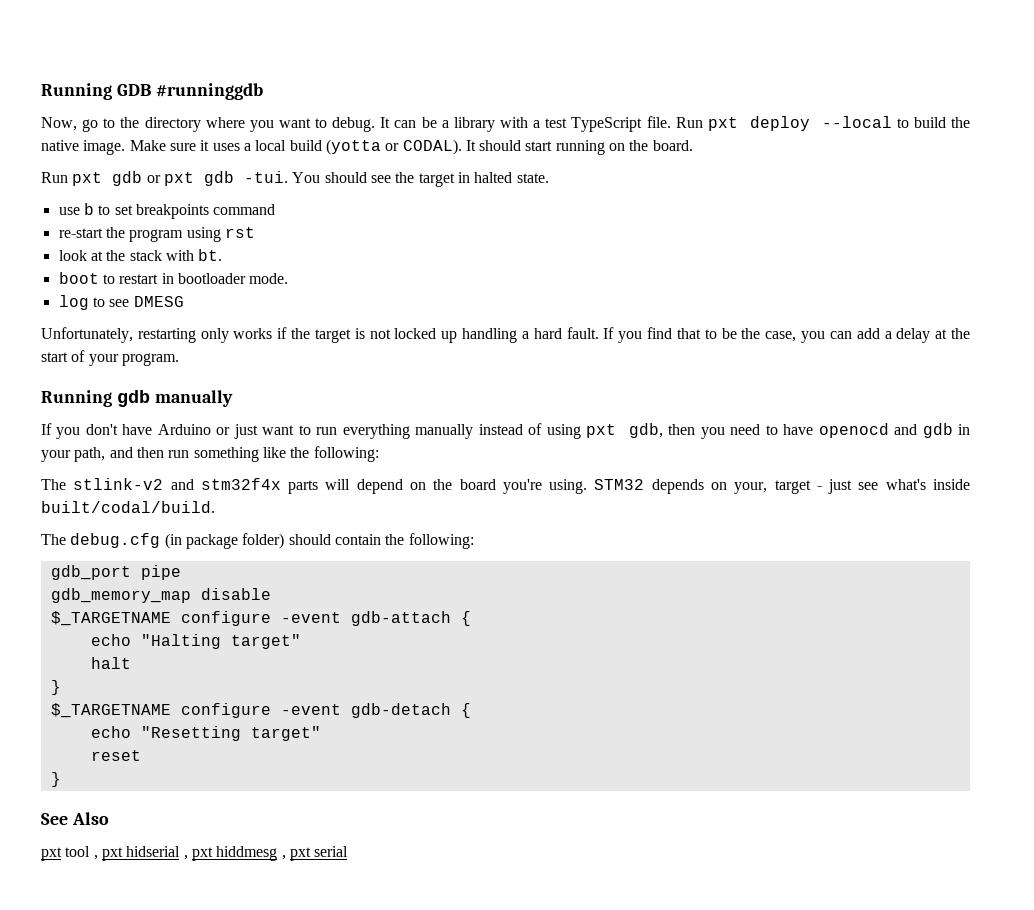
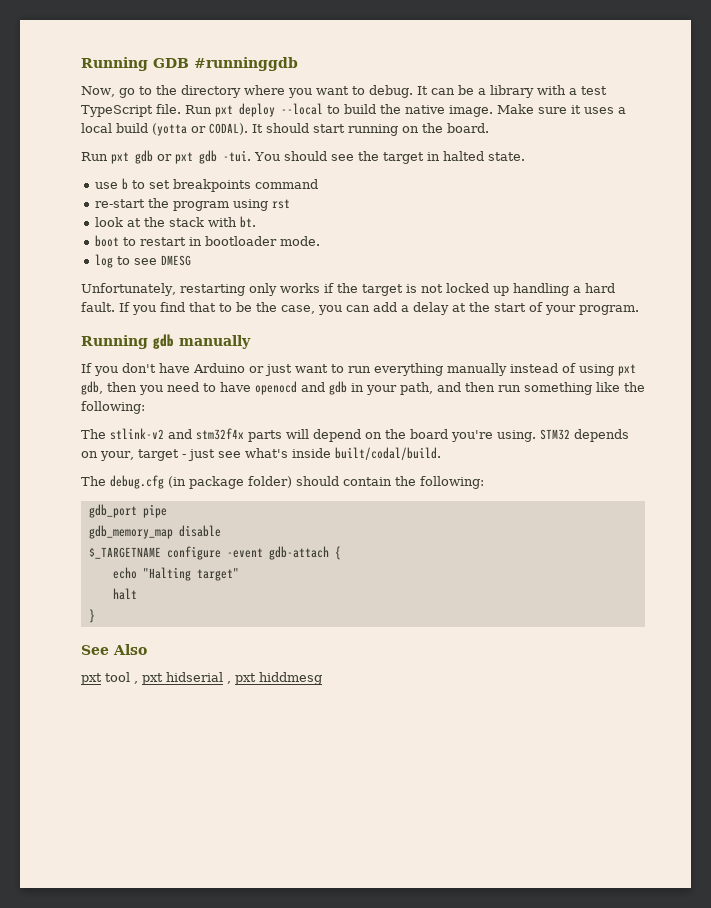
[50,703,471,718] [90,726,321,741] [90,750,141,761] [50,772,61,787] // $_TARGETNAME configure -event gdb-detach { // echo "Resetting target" // reset // } -> (95, 616) none
[281,846,349,861] , pxt serial -> (322, 678) none

